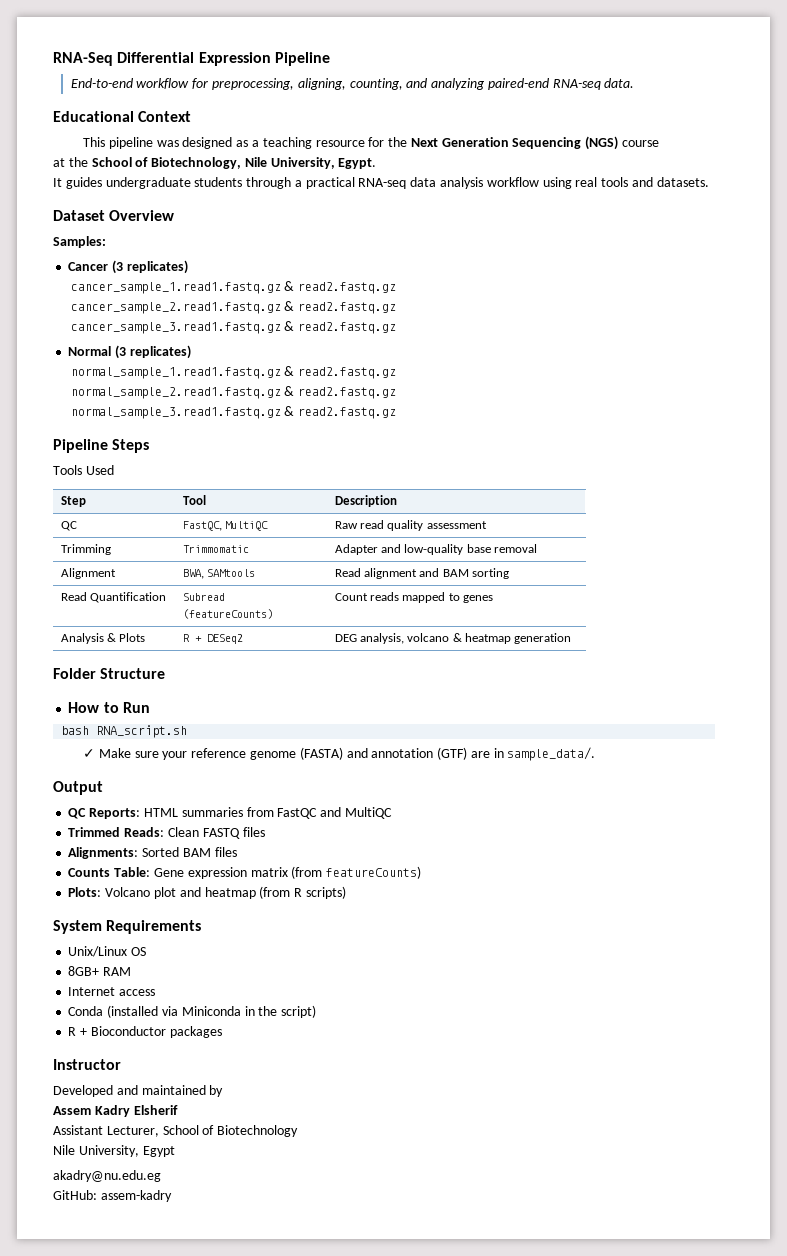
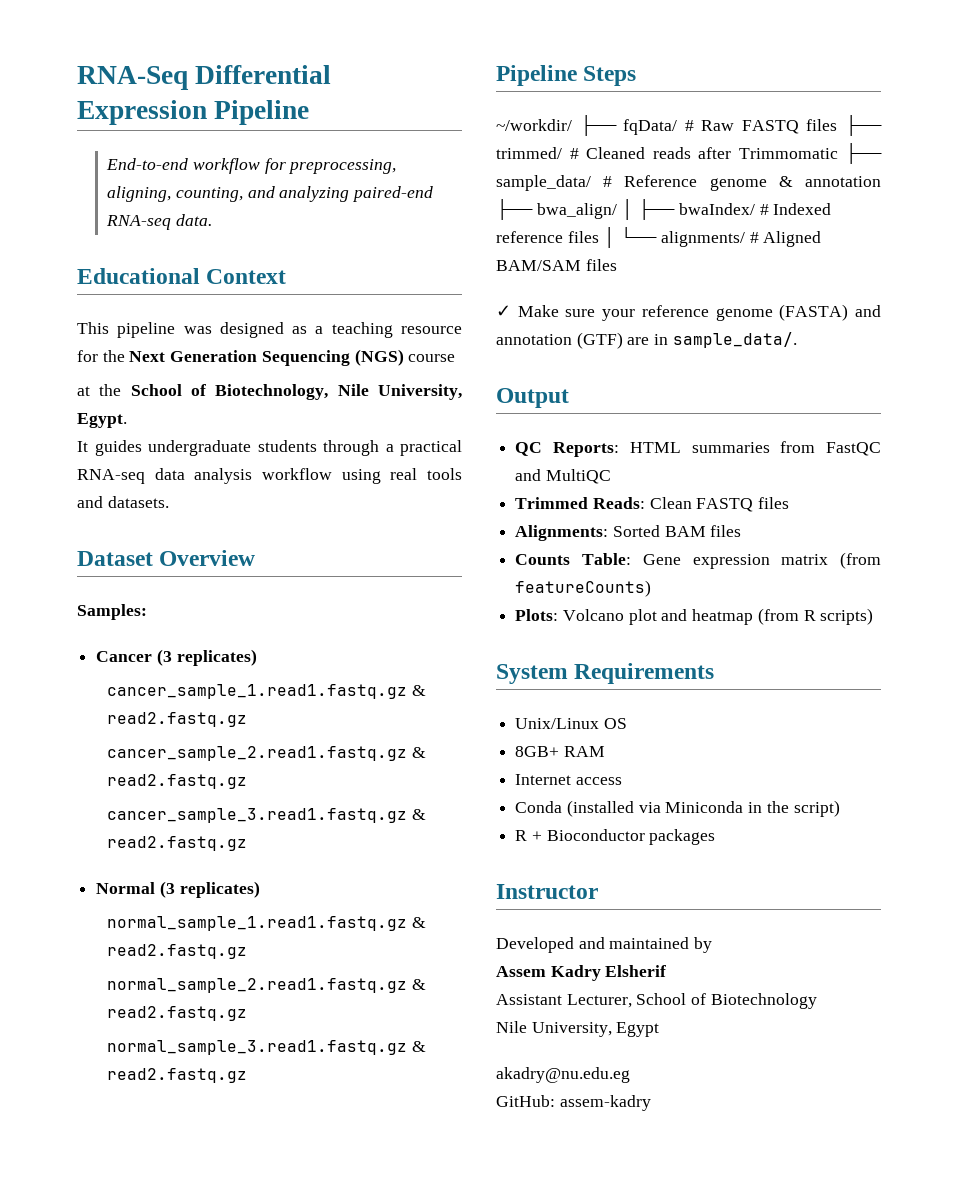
[53,465,114,475] [60,496,86,507] [182,495,206,505] [334,495,397,507] [60,521,77,531] [182,521,268,531] [334,520,487,531] [60,544,111,555] [182,545,249,553] [334,544,538,555] [60,568,116,579] [182,569,255,579] [334,568,510,579] [60,592,166,603] [182,593,225,601] [182,609,273,619] [334,592,494,603] [60,633,146,644] [182,634,243,644] [334,633,572,644] [53,668,166,679] [68,702,150,713] [61,725,188,738] Tools Used // Step | Tool | Description // QC | FastQC, MultiQC | Raw read quality assessment // Trimming | Trimmomatic | Adapter and low-quality base removal // Alignment | BWA, SAMtools | Read alignment and BAM sorting // Read Quantification | Subread (featureCounts) | Count reads mapped to genes // Analysis & Plots | R + DESeq2 | DEG analysis, volcano & heatmap generation // Folder Structure // How to Run // bash RNA_script.sh -> [496,115,882,136] [496,143,882,164] [496,175,881,191] [496,199,832,220] [496,227,822,248] [496,259,617,271] ~/workdir/ ├── fqData/ # Raw FASTQ files ├── trimmed/ # Cleaned reads after Trimmomatic ├── sample_data/ # Reference genome & annotation ├── bwa_align/ │ ├── bwaIndex/ # Indexed reference files │ └── alignments/ # Aligned BAM/SAM files

